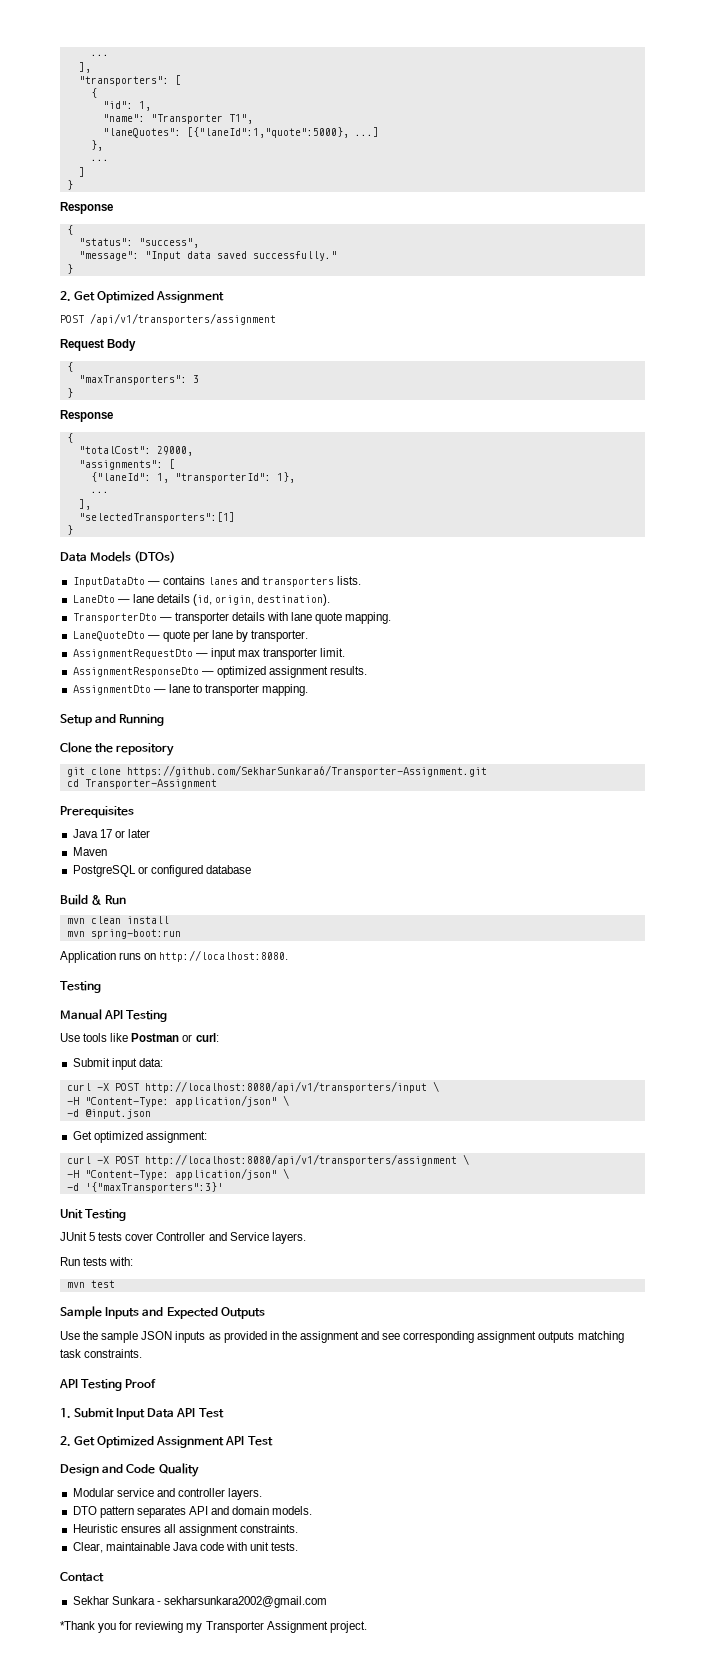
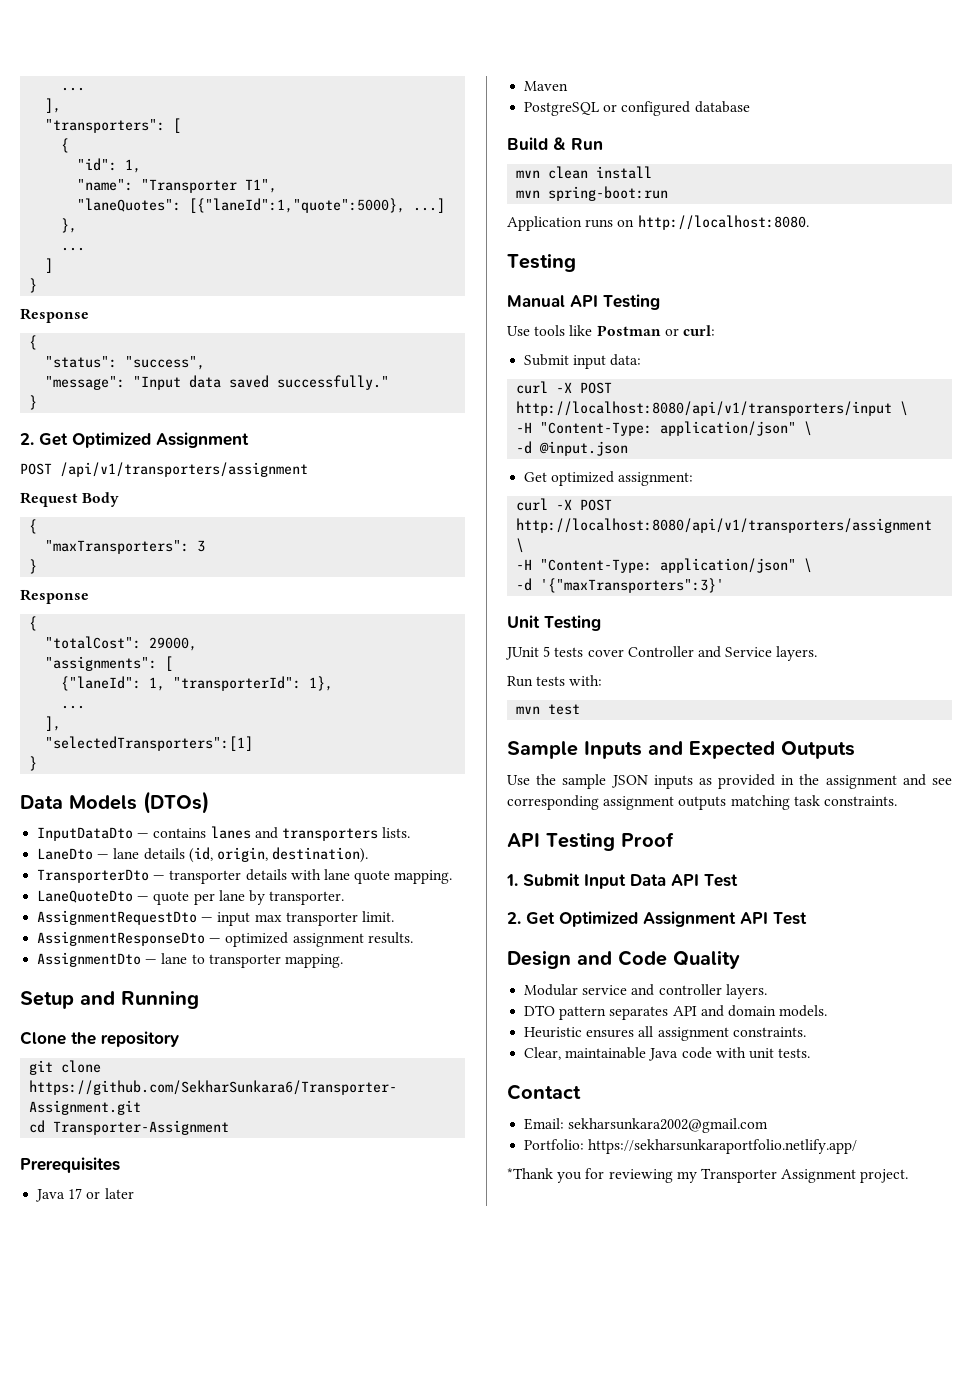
[72,1596,161,1605] Sekhar Sunkara - -> [524,1118,565,1130] Email:
(327, 1602) none -> [524,1139,858,1154] // Portfolio: https://sekharsunkaraportfolio.netlify.app/

